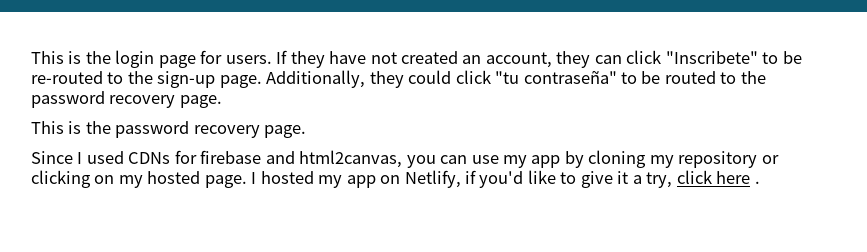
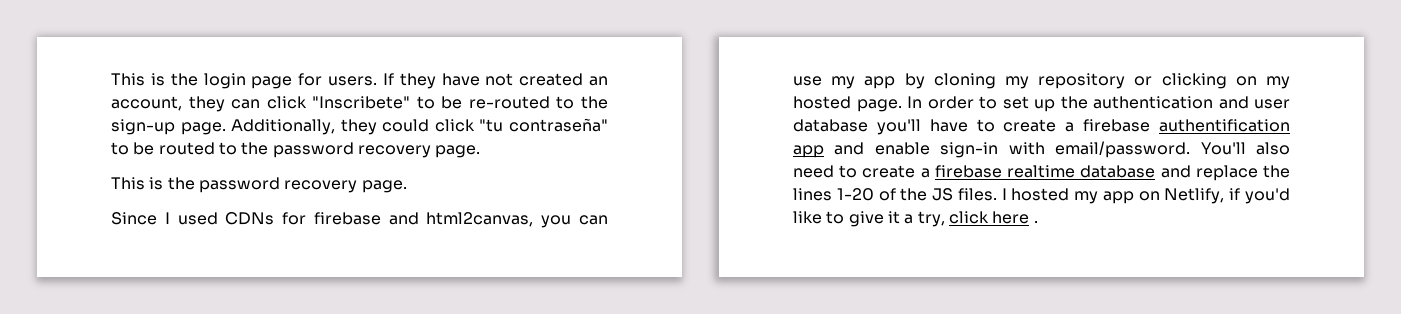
(247, 181) none -> [907,96,1290,112] [793,119,1290,135] [793,141,1290,158] [793,165,1290,181] [793,188,997,201] In order to set up the authentication and user database you'll have to create a firebase authentification app and enable sign-in with email/password. You'll also need to create a firebase realtime database and replace the lines 1-20 of the JS files.

